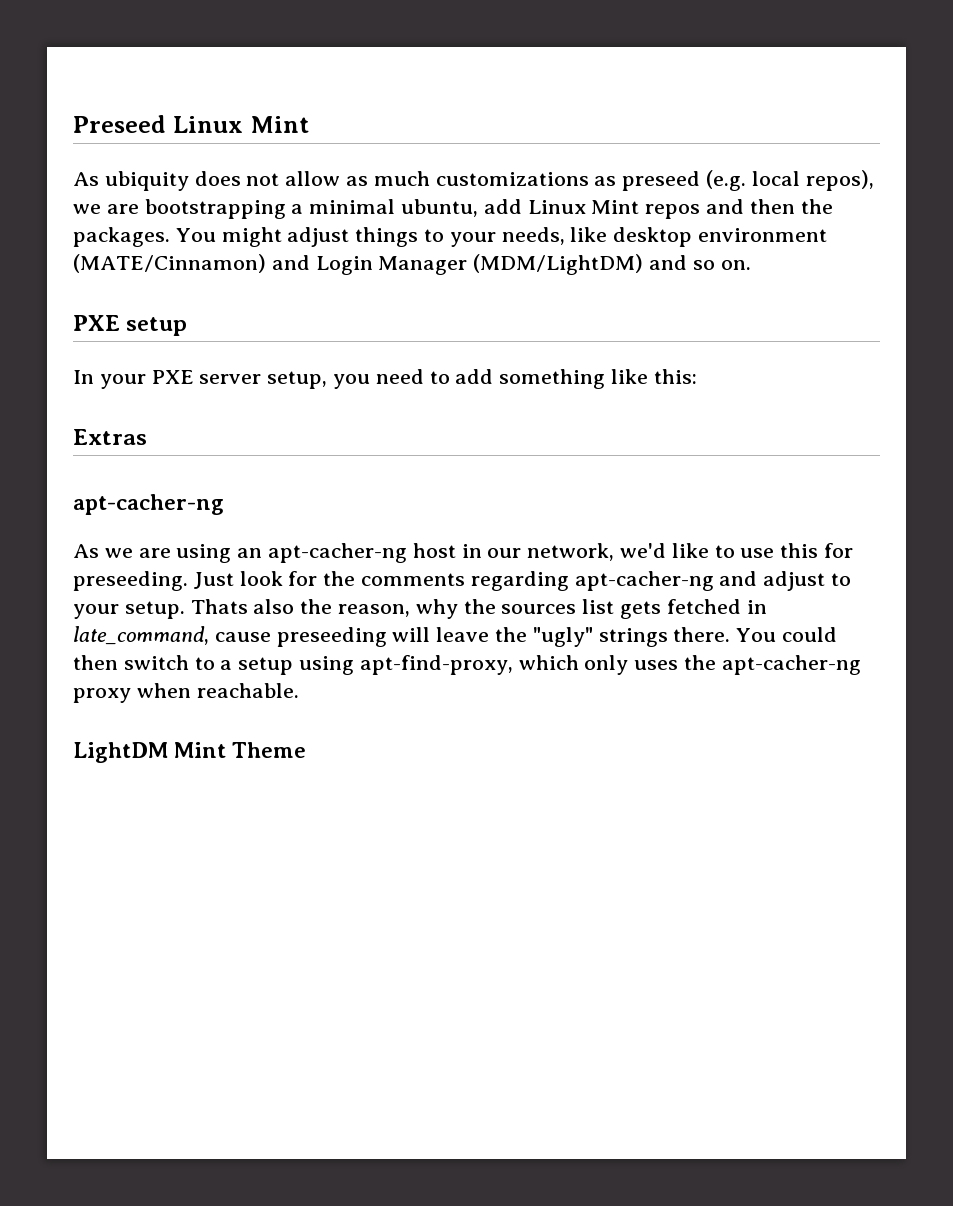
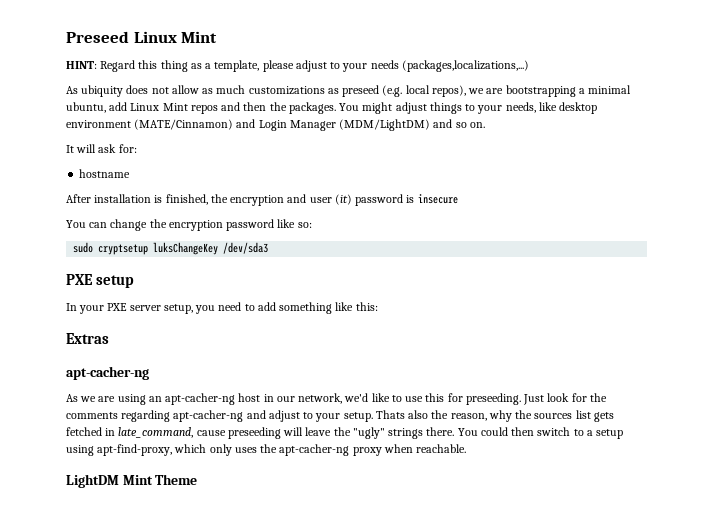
(309, 124) none -> [66,60,529,72] // HINT: Regard this thing as a template, please adjust to your needs (packages,localizations,...)
(751, 265) none -> [66,144,137,153] [79,169,131,178] [66,194,458,206] [66,219,312,231] [73,242,269,255] // It will ask for: // hostname // After installation is finished, the encryption and user (it) password is insecure // You can change the encryption password like so: // sudo cryptsetup luksChangeKey /dev/sda3

